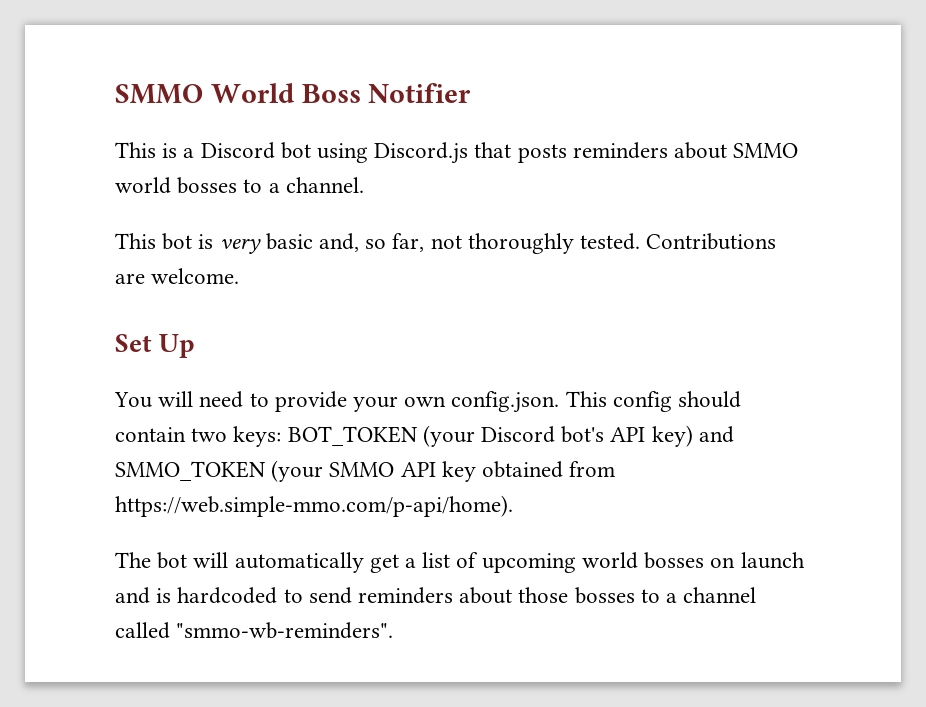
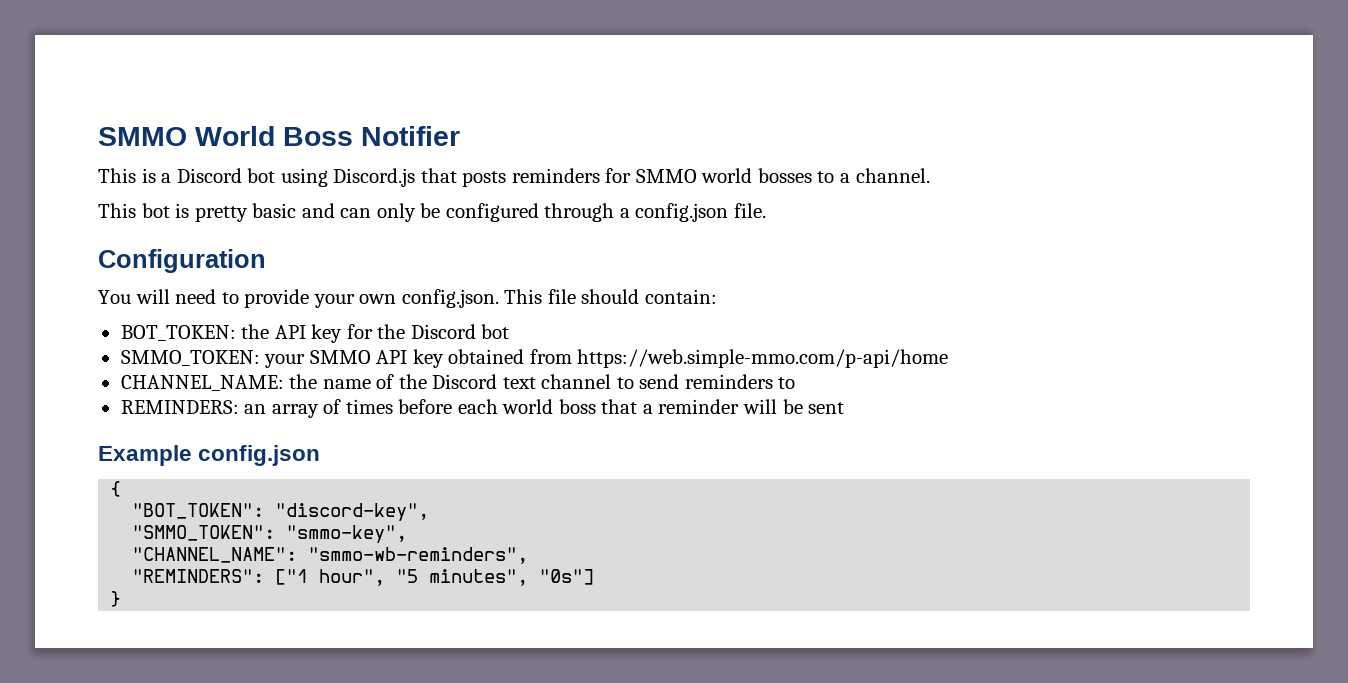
[674,142,728,159] about -> [605,168,632,183] for
[219,233,777,254] [115,268,240,284] [115,334,196,358] very basic and, so far, not thoroughly tested. Contributions are welcome. // Set Up -> [194,203,766,222] [98,249,266,273] pretty basic and can only be configured through a config.json file. // Configuration
[612,391,742,412] [115,425,734,447] [115,460,324,482] config should contain two keys: BOT_TOKEN (your Discord bot's API key) and SMMO_TOKEN (your -> [547,289,717,304] [120,324,510,343] [120,350,306,368] file should contain: // BOT_TOKEN: the API key for the Discord bot // SMMO_TOKEN: your
[115,495,513,517] [115,552,805,573] [115,587,757,604] [115,622,394,639] https://web.simple-mmo.com/p-api/home). // The bot will automatically get a list of upcoming world bosses on launch and is hardcoded to send reminders about those bosses to a channel called "smmo-wb-reminders". -> [577,349,949,368] [120,374,796,391] [120,399,845,418] [98,445,321,466] [110,481,122,497] [132,503,430,521] [132,525,408,543] [132,547,529,564] [132,569,595,586] [110,591,122,607] https://web.simple-mmo.com/p-api/home // CHANNEL_NAME: the name of the Discord text channel to send reminders to // REMINDERS: an array of times before each world boss that a reminder will be sent // Example config.json // { // "BOT_TOKEN": "discord-key", // "SMMO_TOKEN": "smmo-key", // "CHANNEL_NAME": "smmo-wb-reminders", // "REMINDERS": ["1 hour", "5 minutes", "0s"] // }

